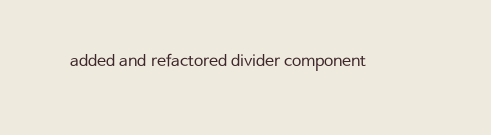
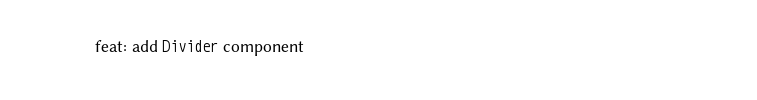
[70,53,281,67] added and refactored divider -> [95,40,219,52] feat: add Divider

